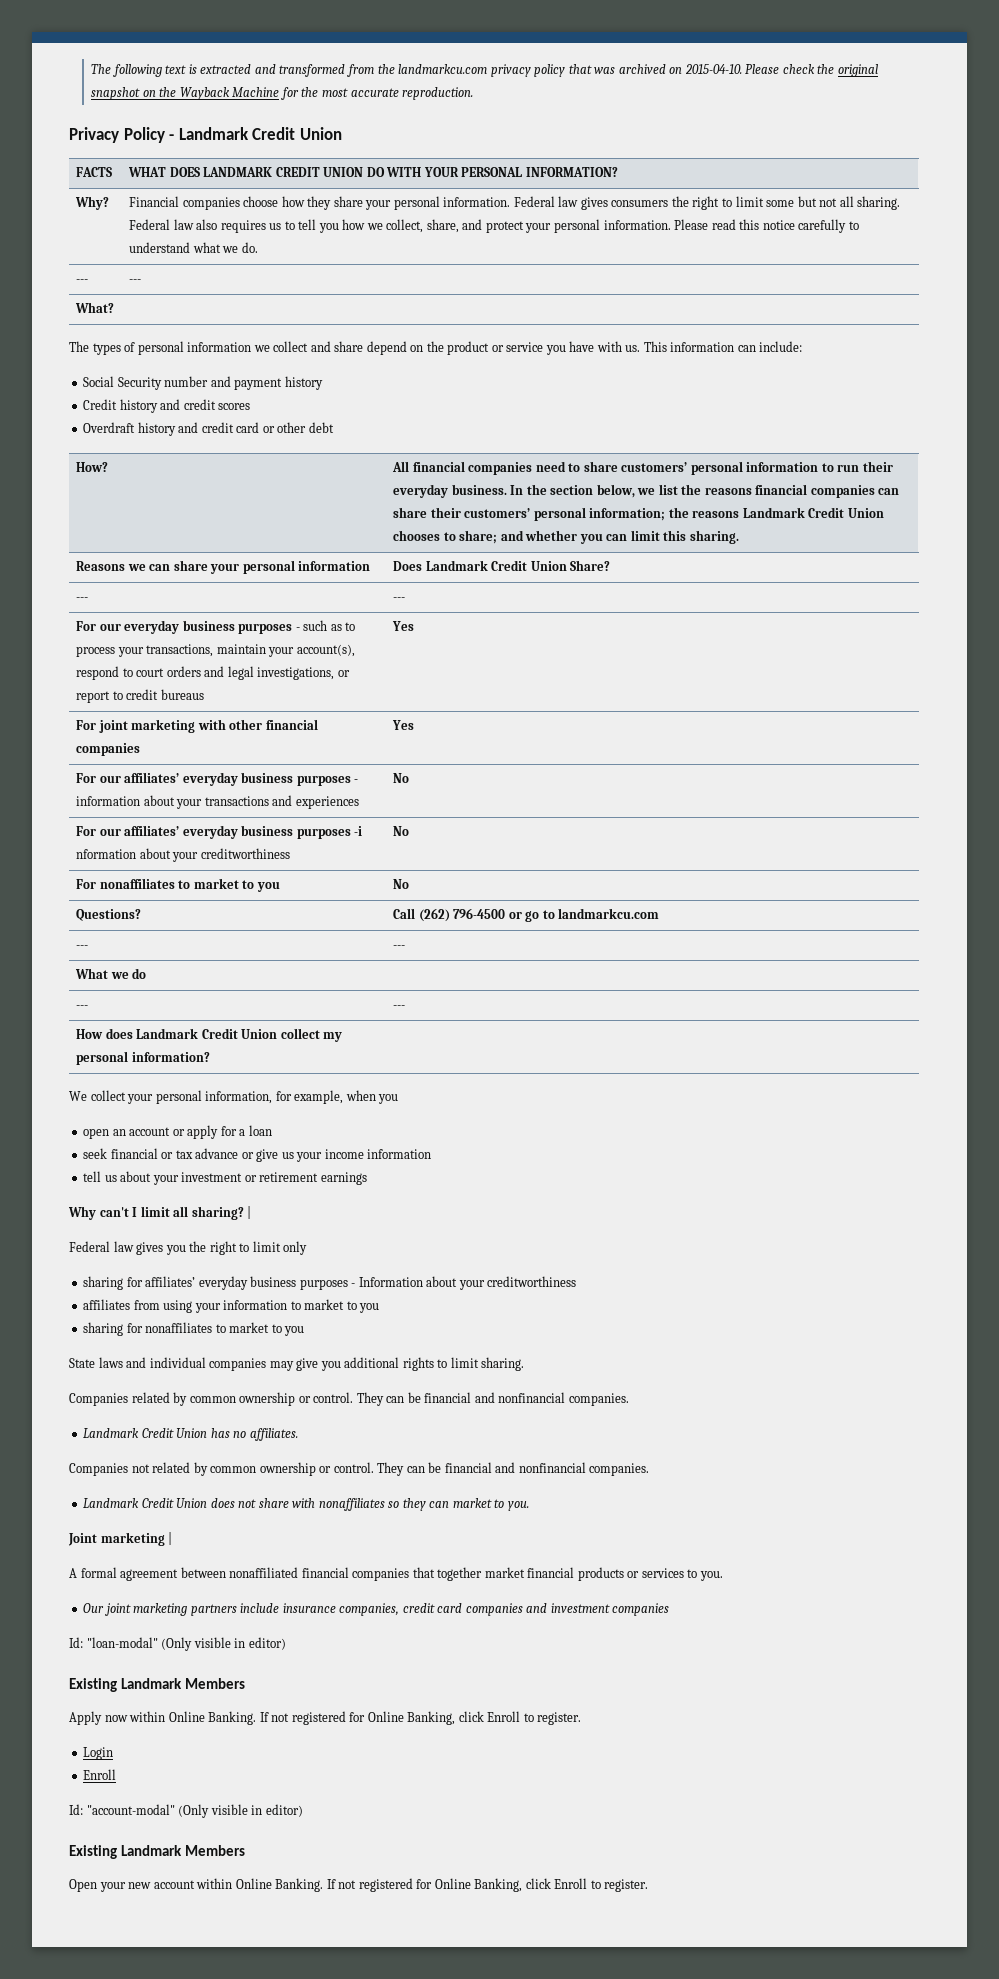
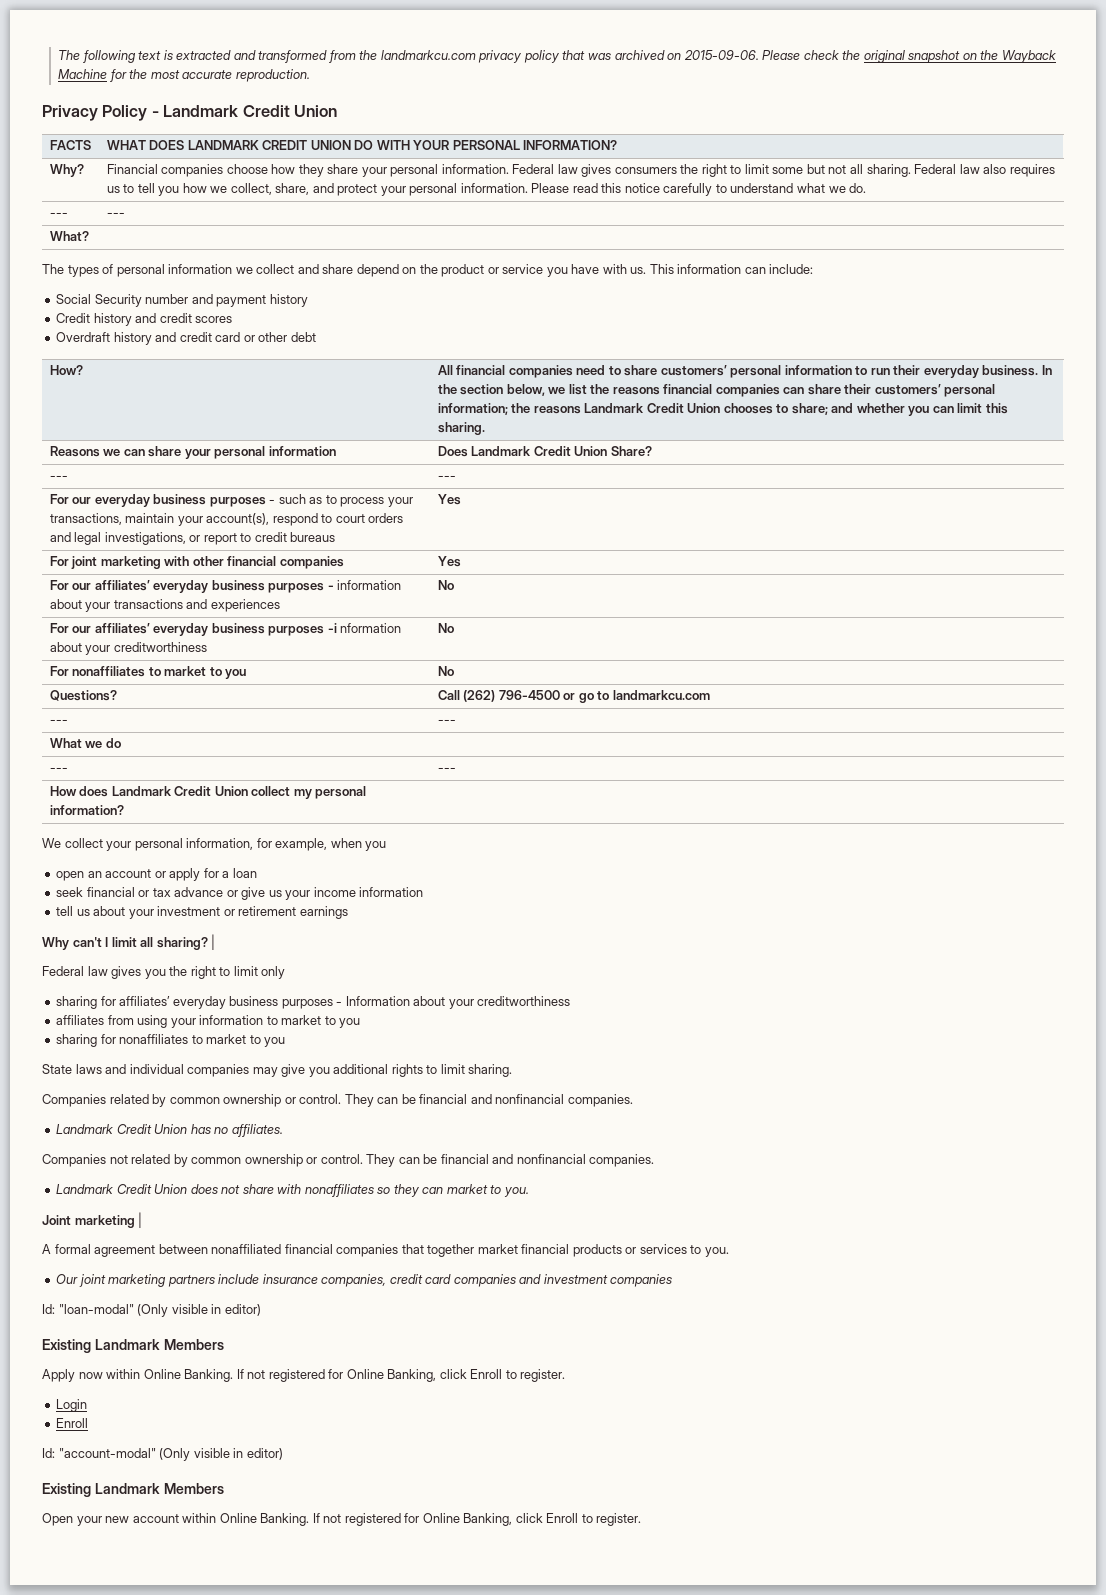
[684,64,742,74] 2015-04-10. -> [683,50,759,60] 2015-09-06.

